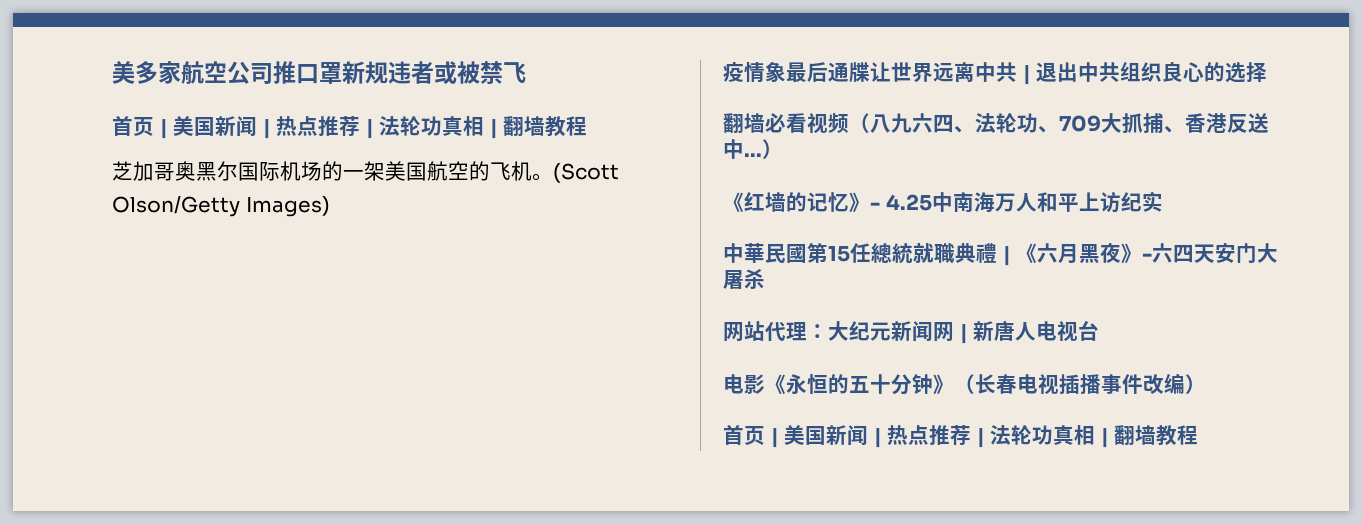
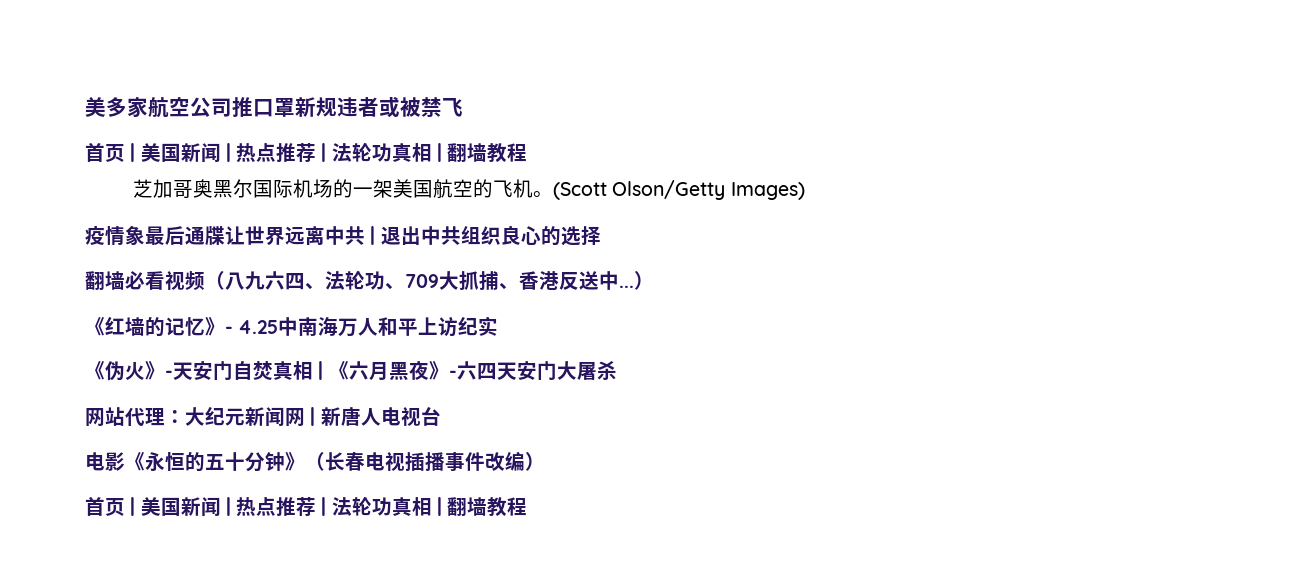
[723,243,997,264] 中華民國第15任總統就職典禮 -> [85,361,313,381] 《伪火》-天安门自焚真相

